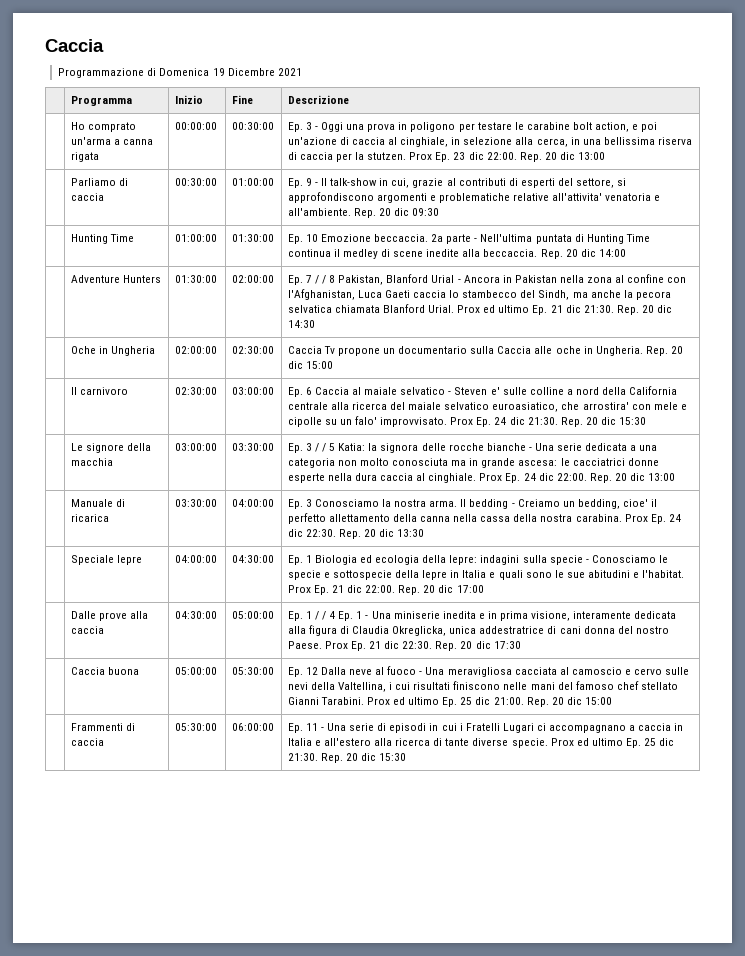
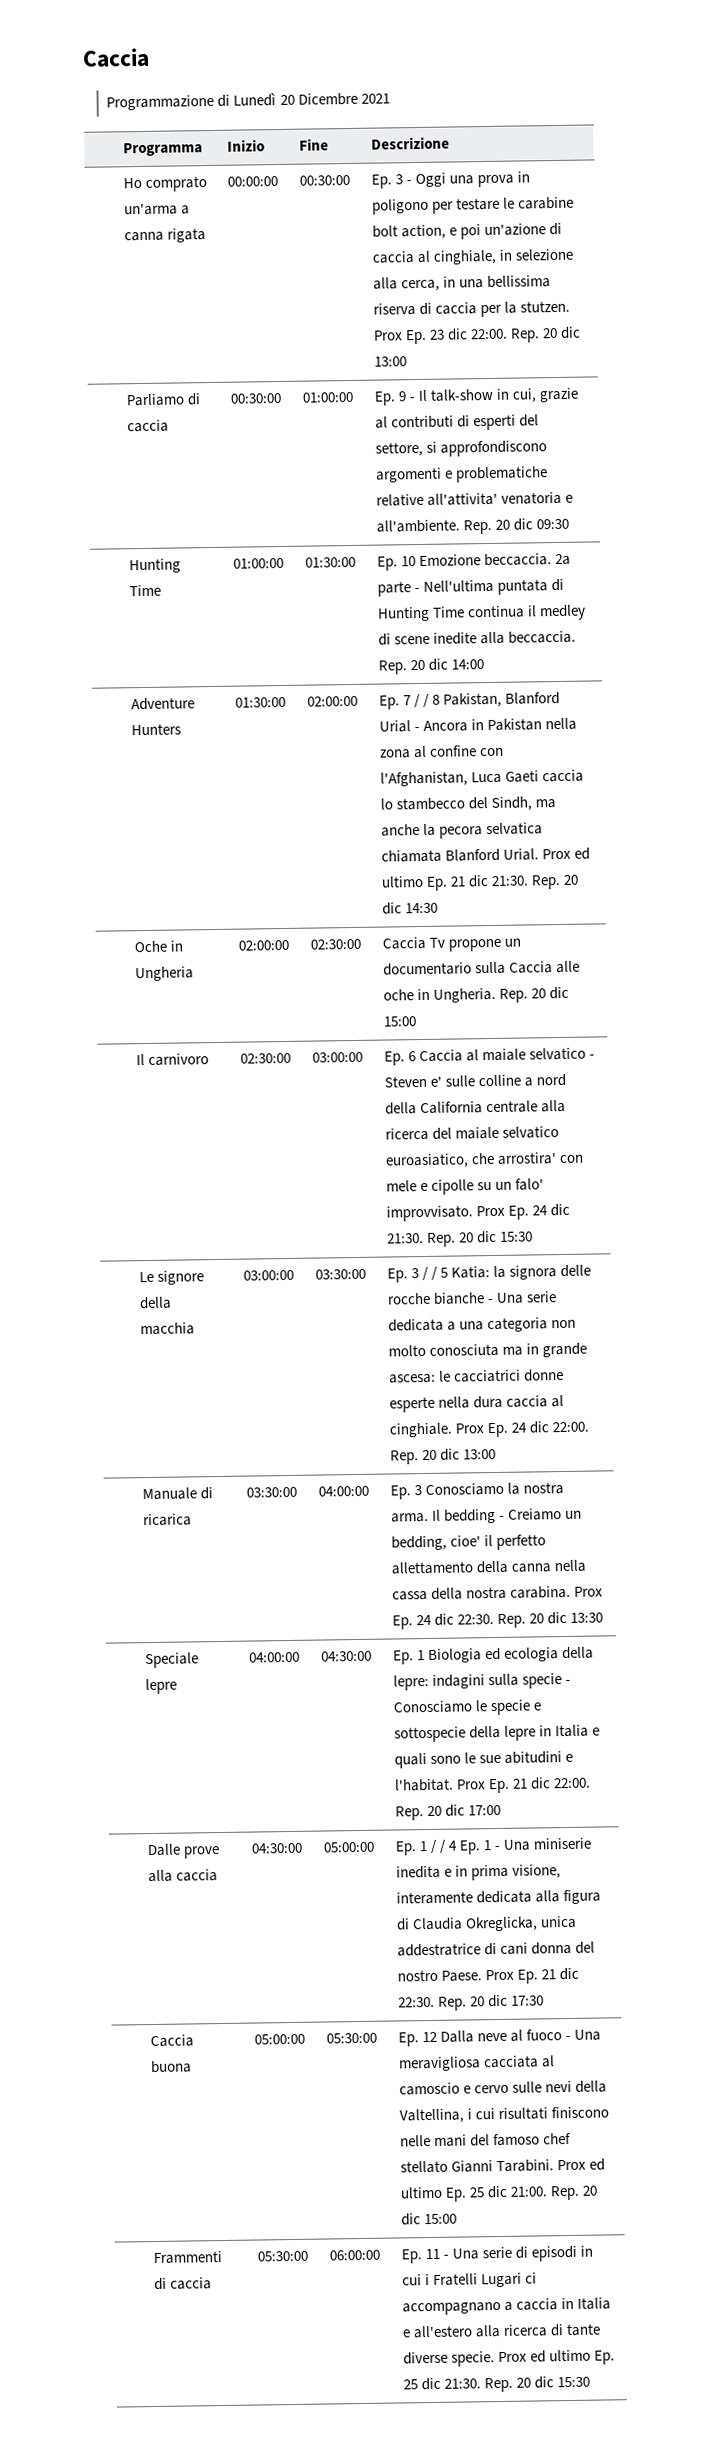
[159,68,225,76] Domenica 19 -> [233,93,295,107] Lunedì 20

